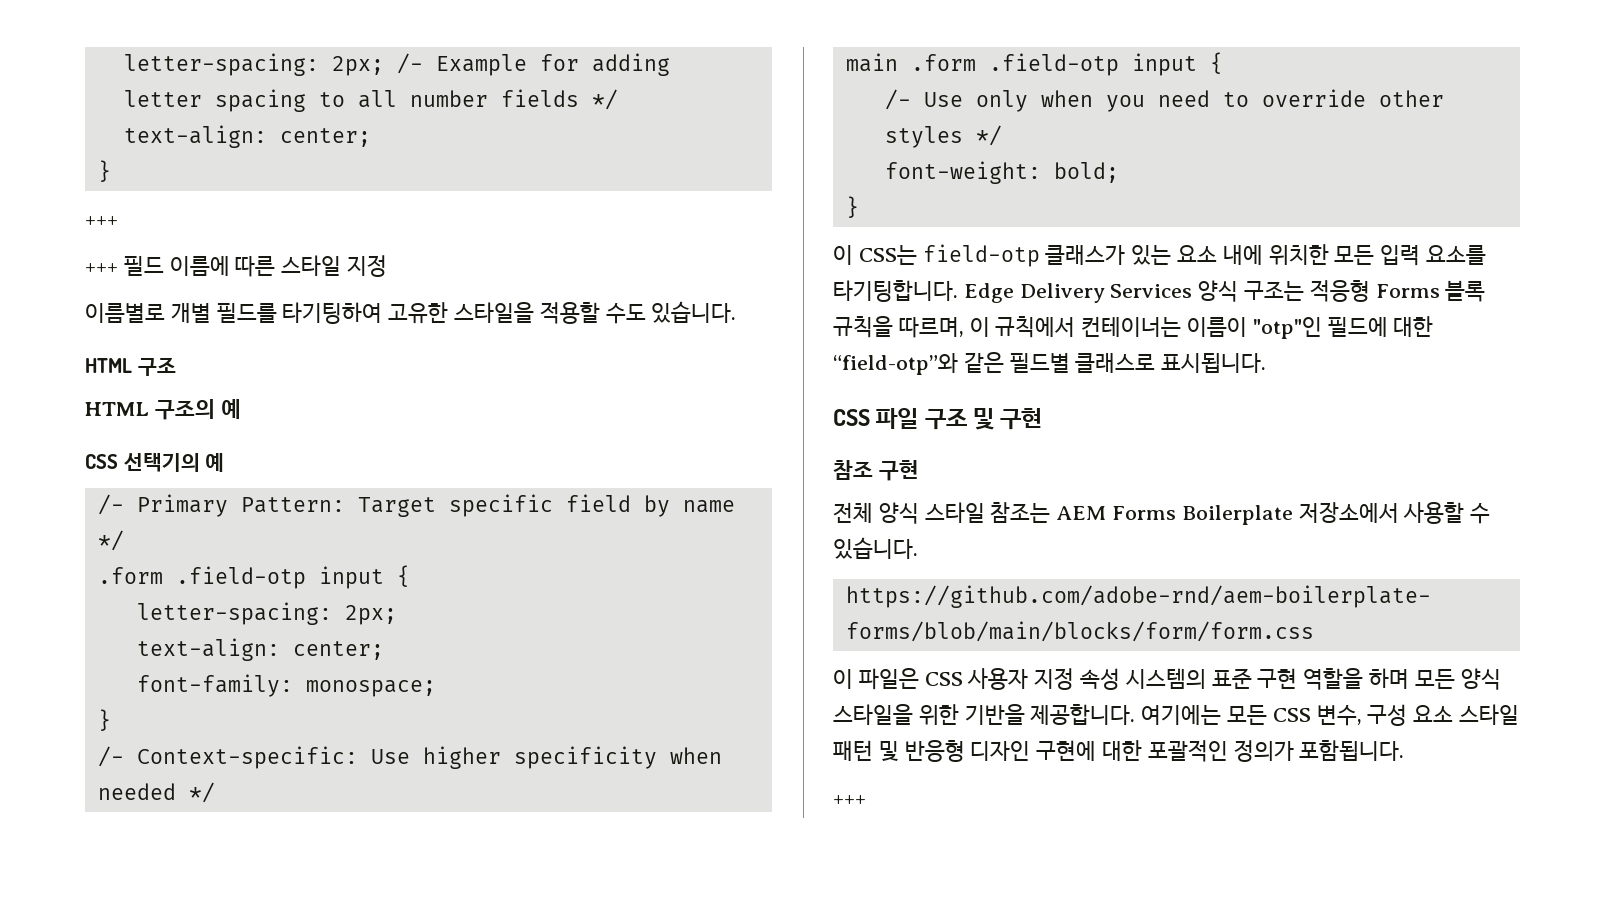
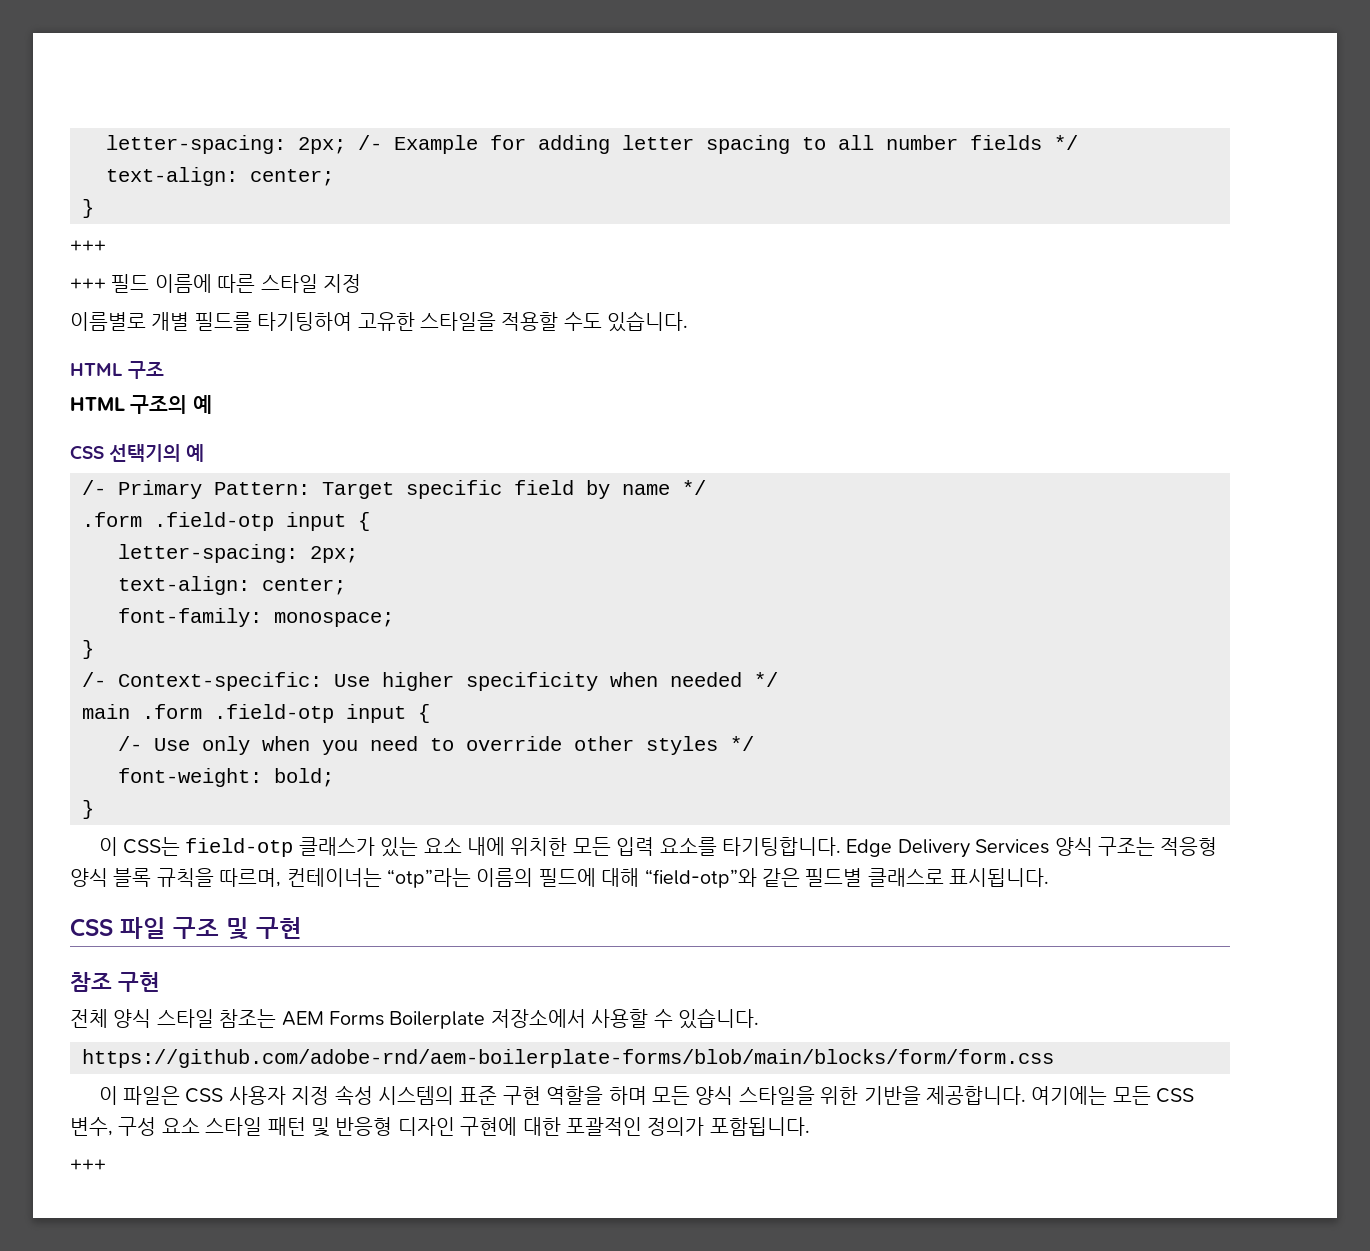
[1375,284,1440,298] Forms -> [70,868,108,887] 양식
[969,316,1434,339] 이 규칙에서 컨테이너는 이름이 "otp"인 필드에 대한 -> [286,868,640,888] 컨테이너는 “otp”라는 이름의 필드에 대해

